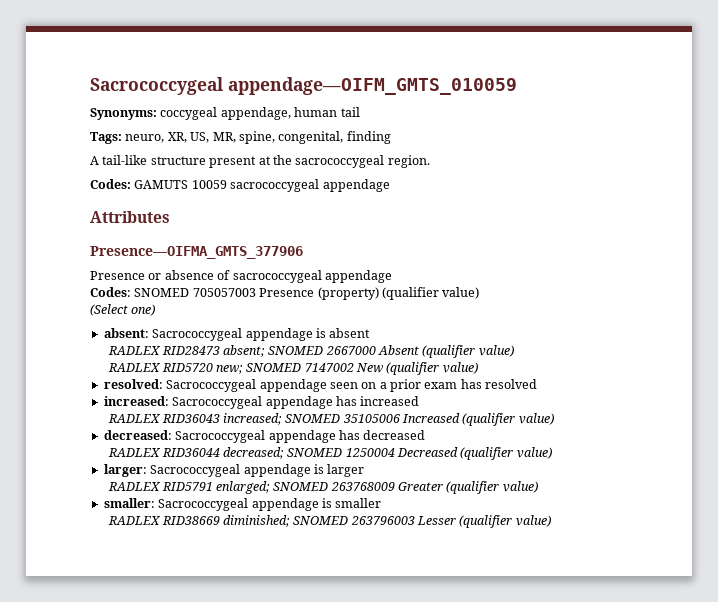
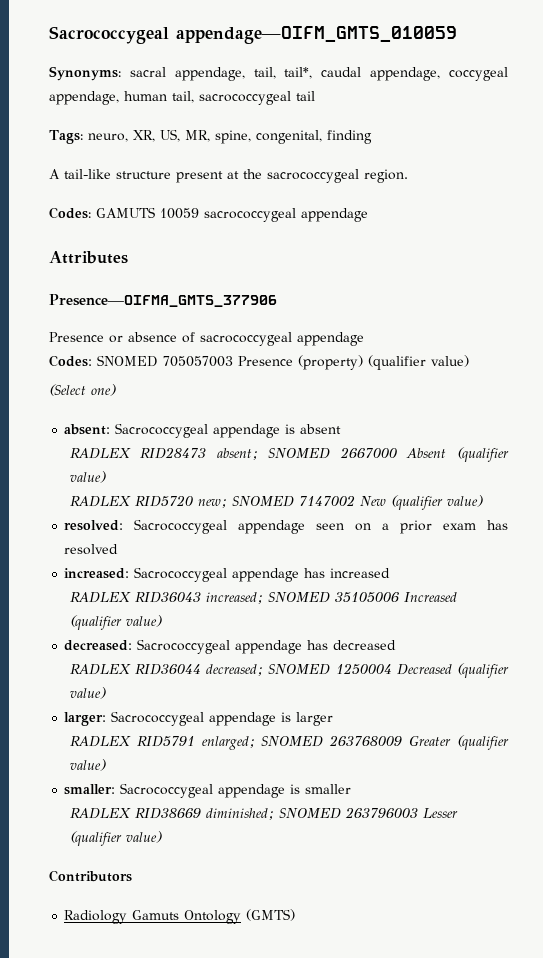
(157, 114) none -> [129,67,441,81] sacral appendage, tail, tail*, caudal appendage,
(338, 112) none -> [172,91,291,105] tail, sacrococcygeal
(551, 521) none -> [49,870,132,882] [64,909,296,924] // Contributors // Radiology Gamuts Ontology (GMTS)

